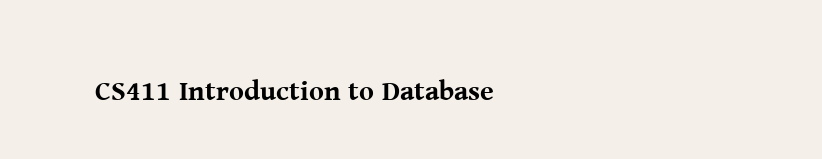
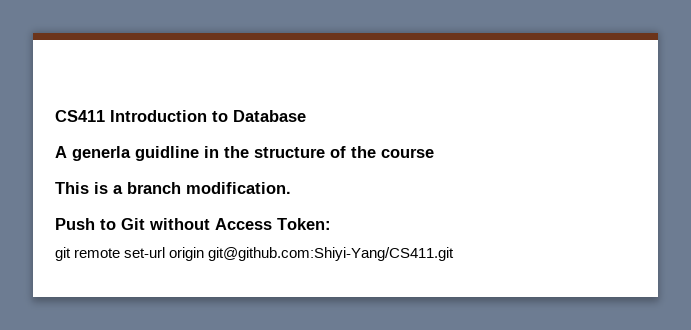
(494, 89) none -> [55,146,434,161] [55,182,291,194] [55,218,331,230] [55,247,455,261] // A generla guidline in the structure of the course // This is a branch modification. // Push to Git without Access Token: // git remote set-url origin git@github.com:Shiyi-Yang/CS411.git

